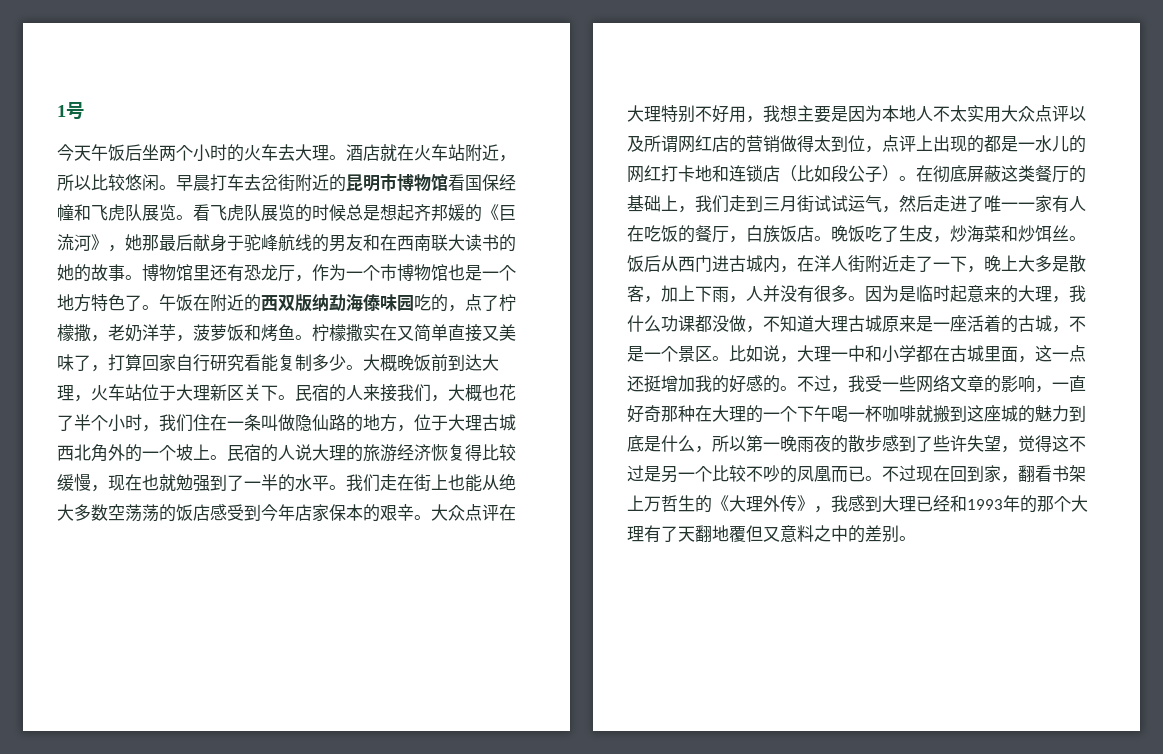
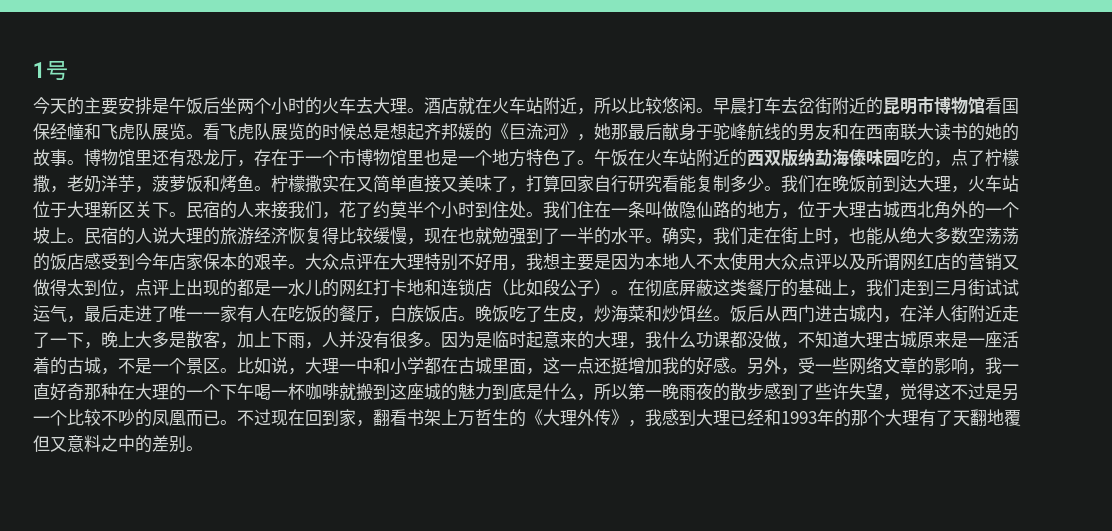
(91, 153) none -> [67,97,169,115] 的主要安排是
[312,264,346,281] 作为 -> [254,149,305,166] 存在于
(448, 272) none -> [407,150,424,166] 里
(210, 302) none -> [645,149,696,166] 火车站
[363,354,397,372] 大概 -> [781,175,832,193] 我们在
[448,384,516,402] [57,414,159,432] 大概也花了半个小时， -> [339,201,543,219] 花了约莫半个小时到住处。
(346, 487) none -> [662,227,713,245] 确实，
(448, 482) none -> [815,227,849,245] 时，
[967,105,984,122] 实 -> [730,252,747,270] 使
(780, 144) none -> [1002,254,1019,270] 又
[899,195,916,212] 然 -> [84,306,101,322] 最
[763,375,865,393] 的。不过，我 -> [730,357,798,375] 。另外，
(1052, 389) none -> [985,357,1002,374] 我

